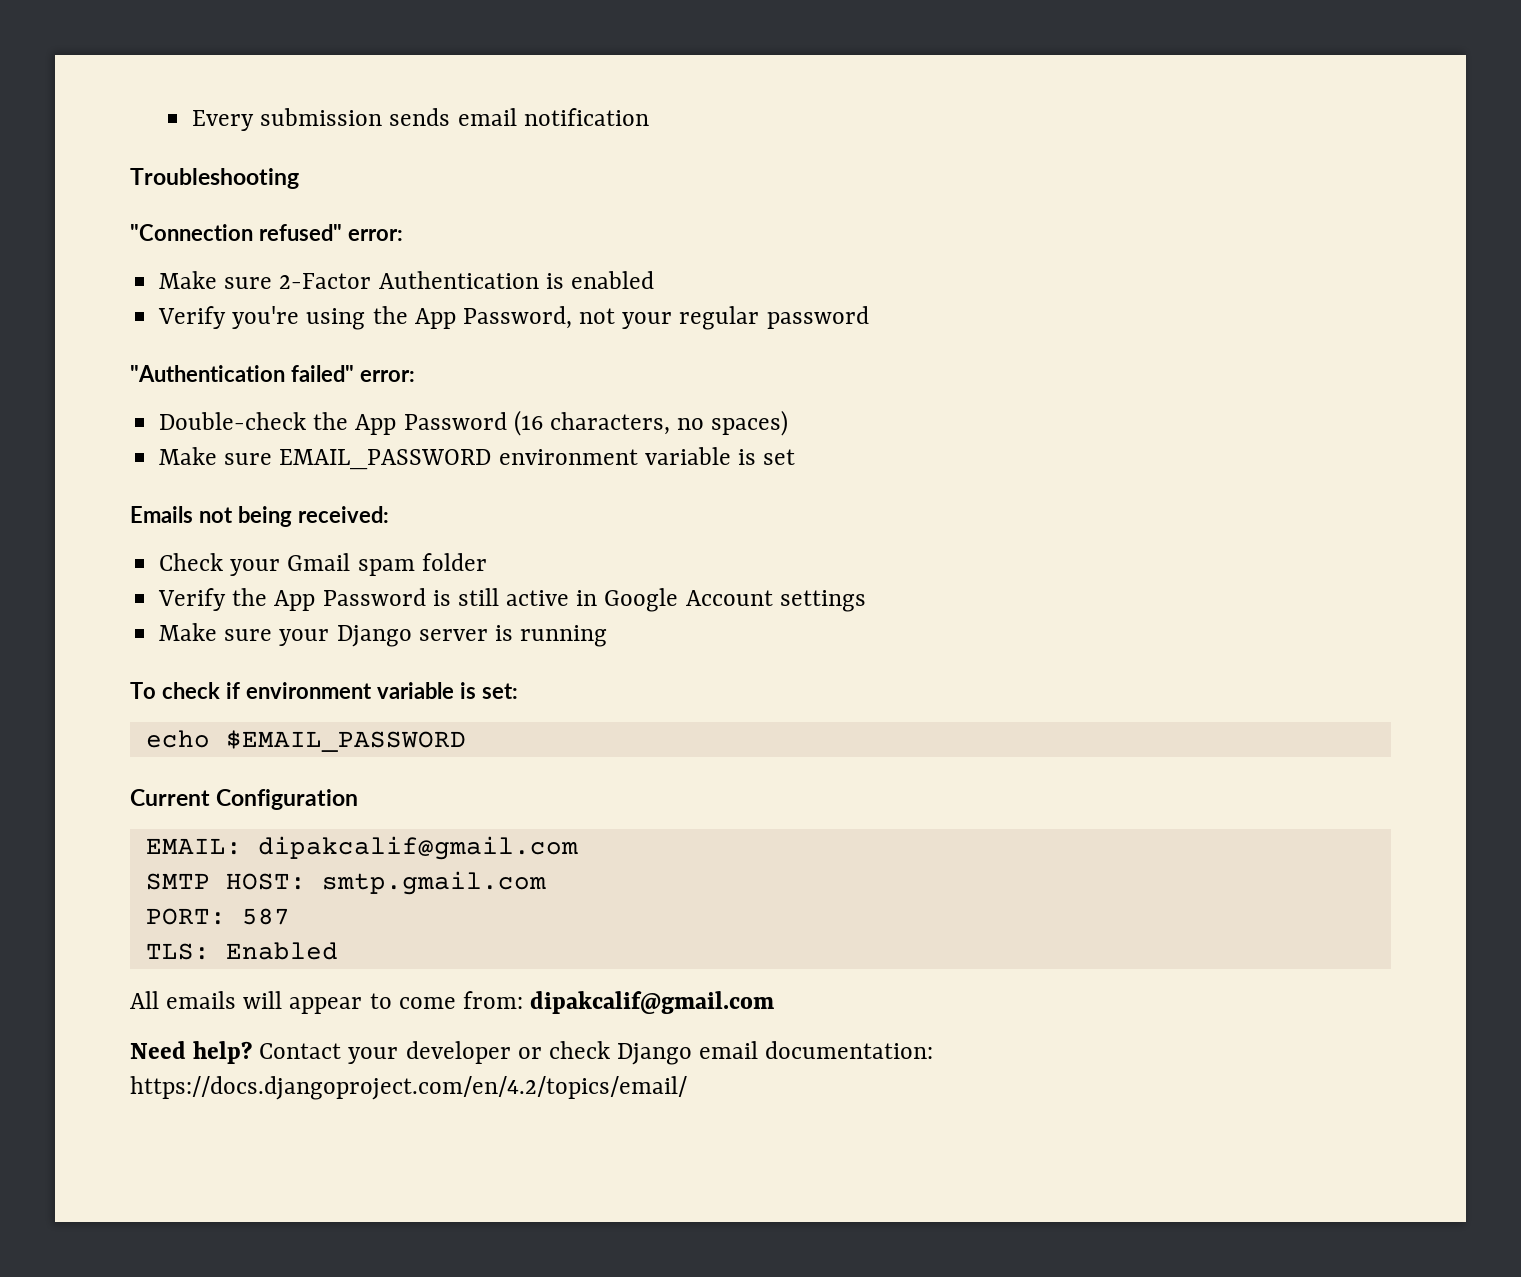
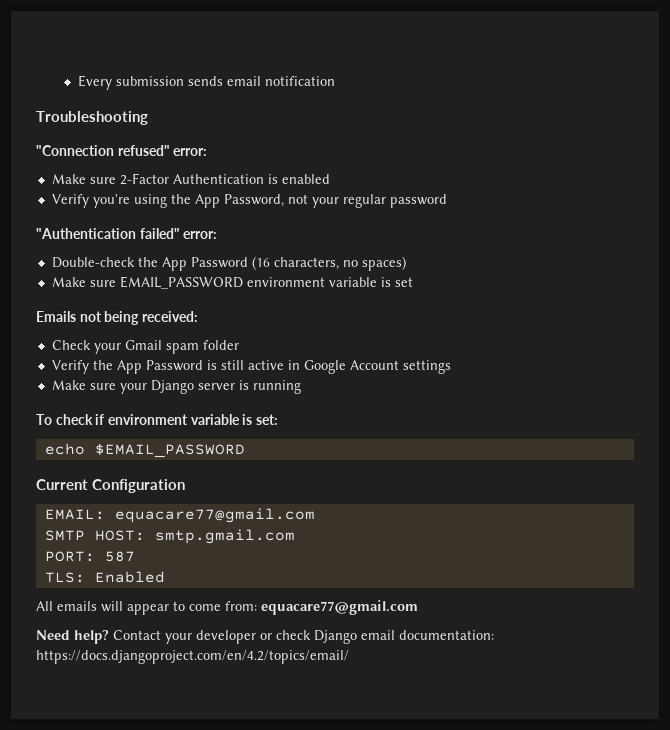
[257,836,578,860] dipakcalif@gmail.com -> [114,508,315,523] equacare77@gmail.com
[530,991,775,1014] dipakcalif@gmail.com -> [261,600,418,615] equacare77@gmail.com

